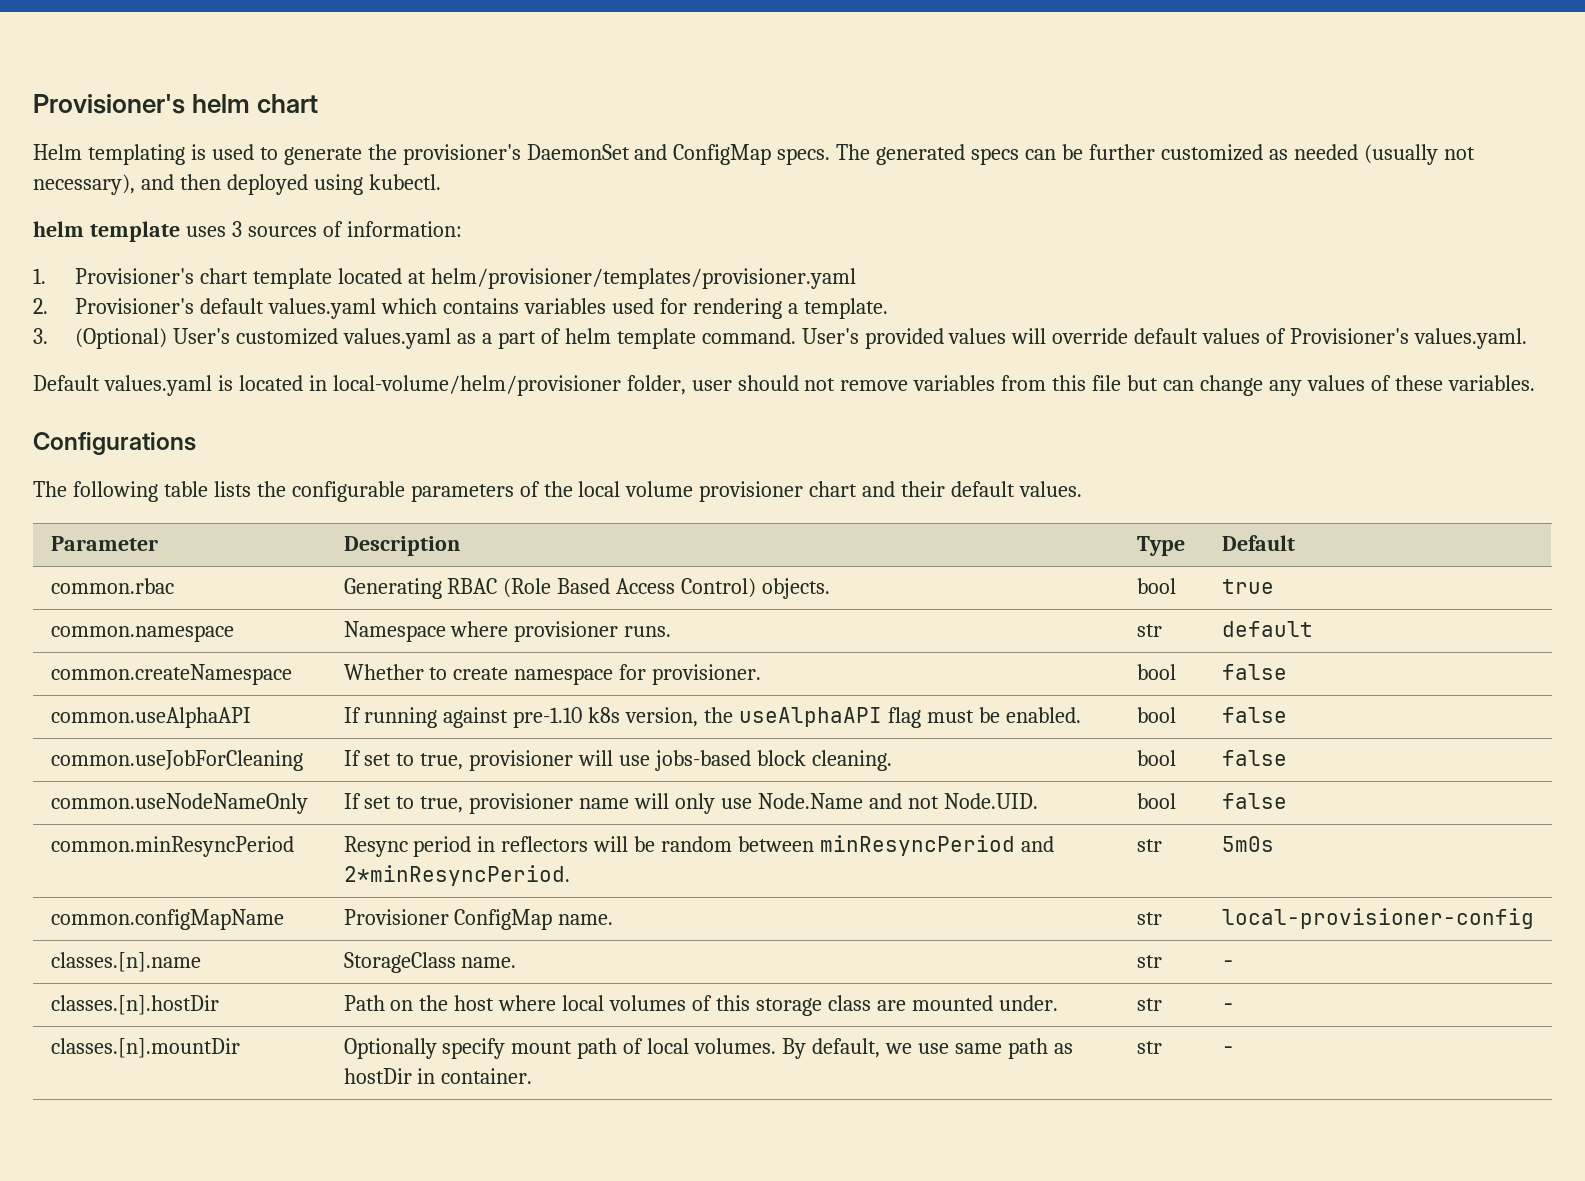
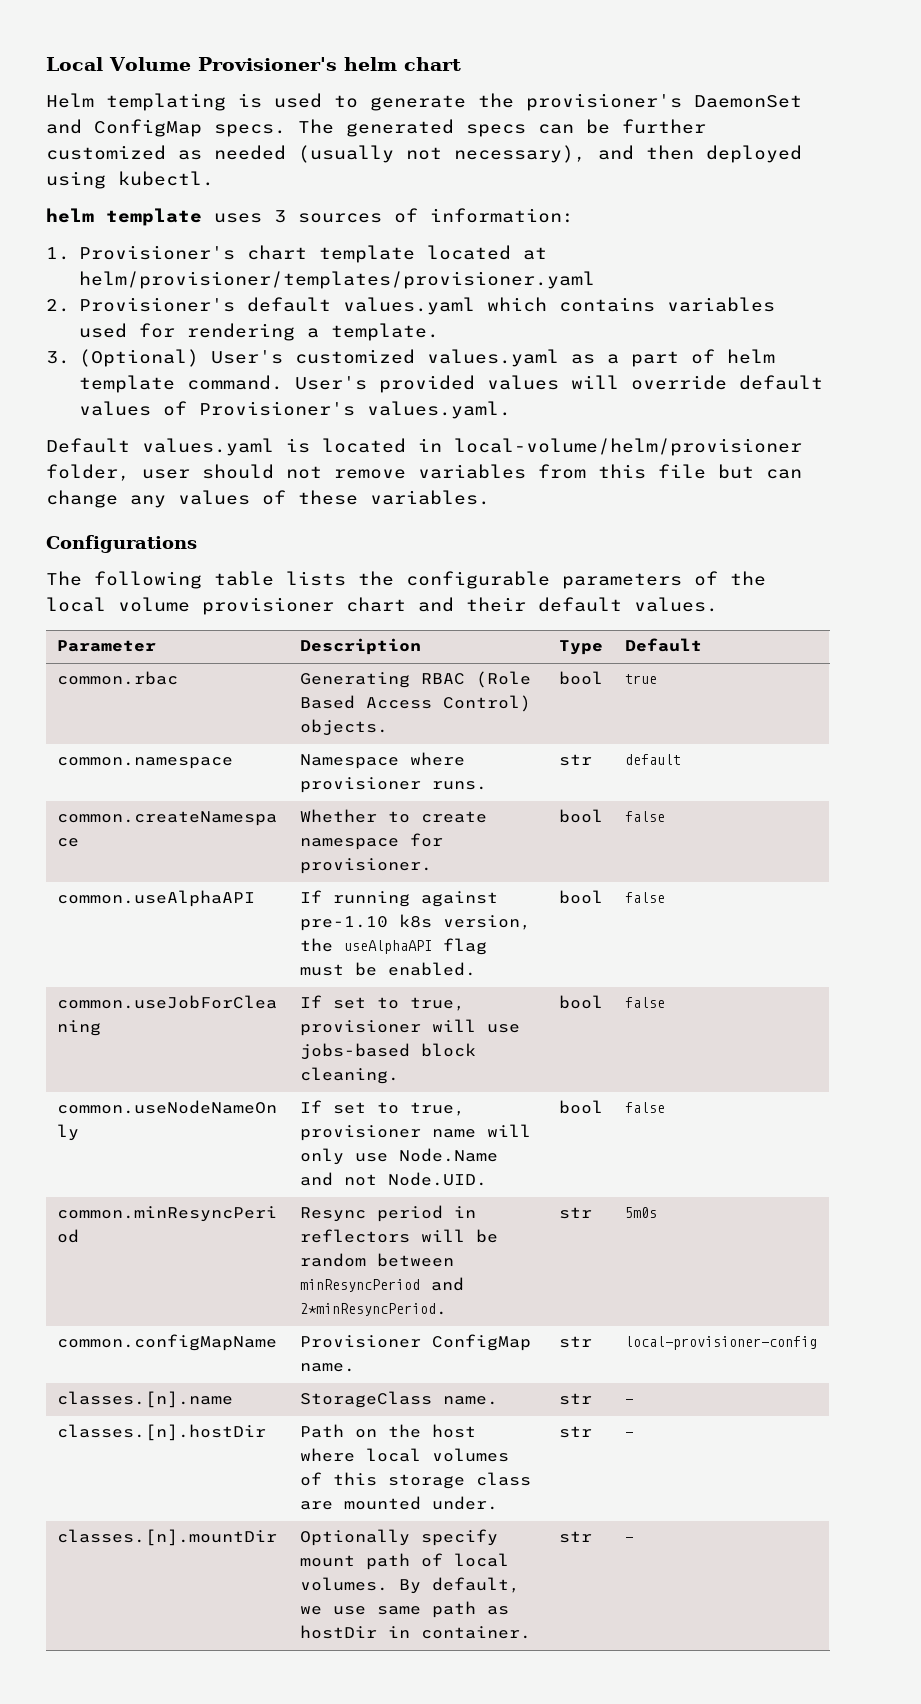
(33, 104) none -> [46,57,191,71] Local Volume

